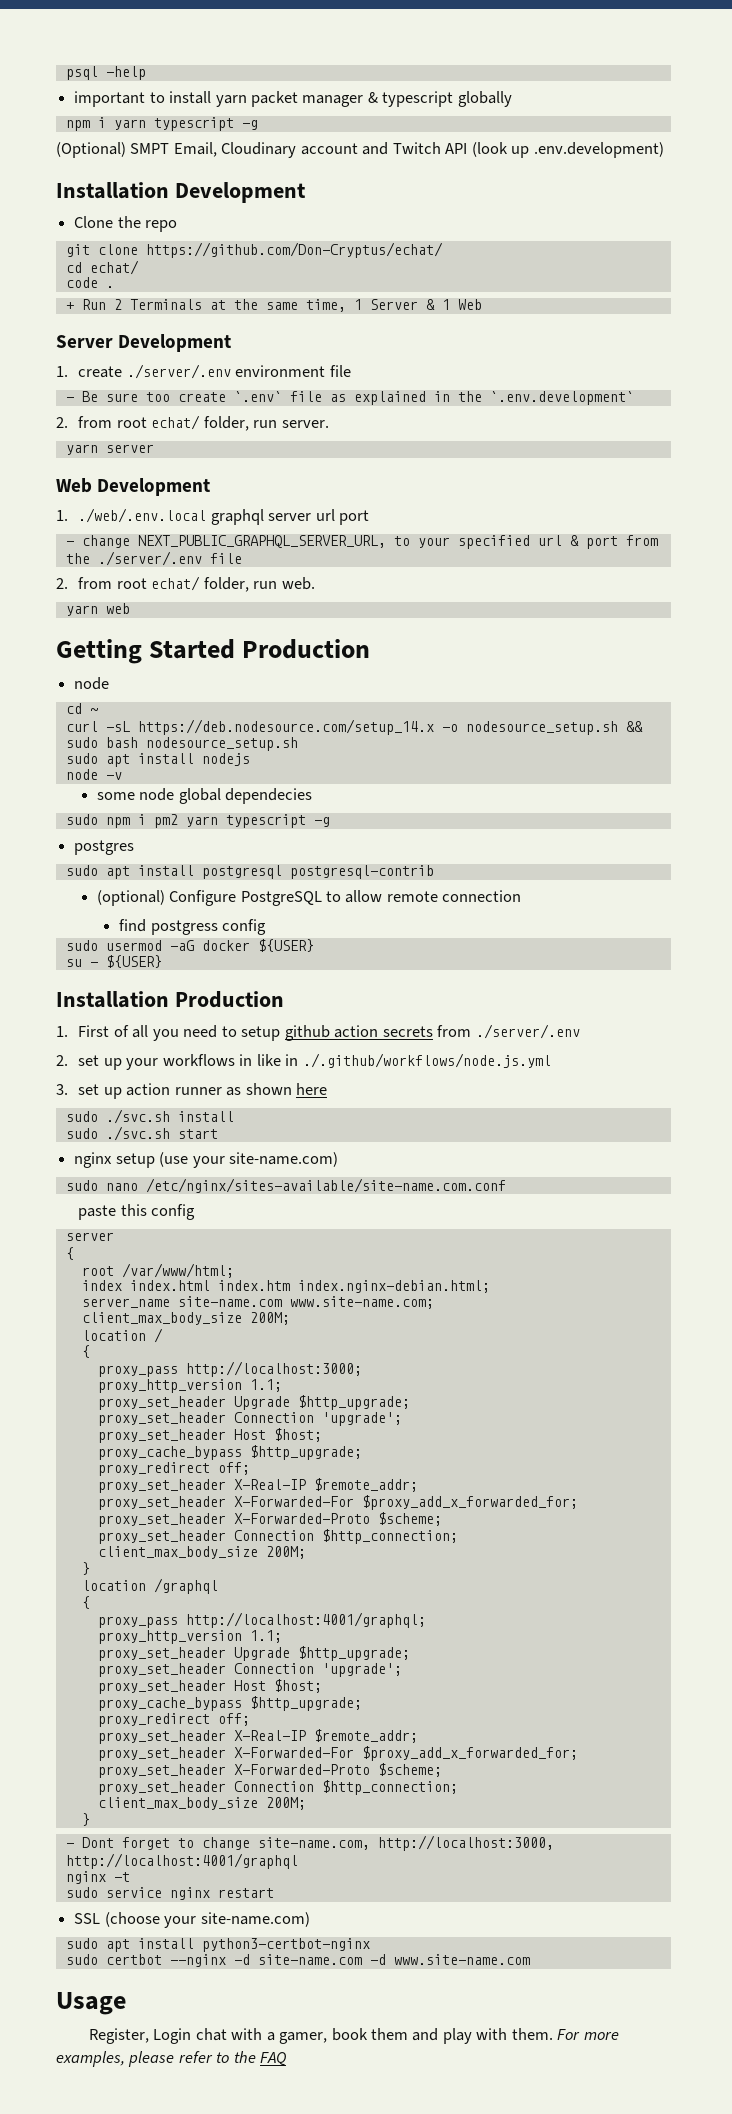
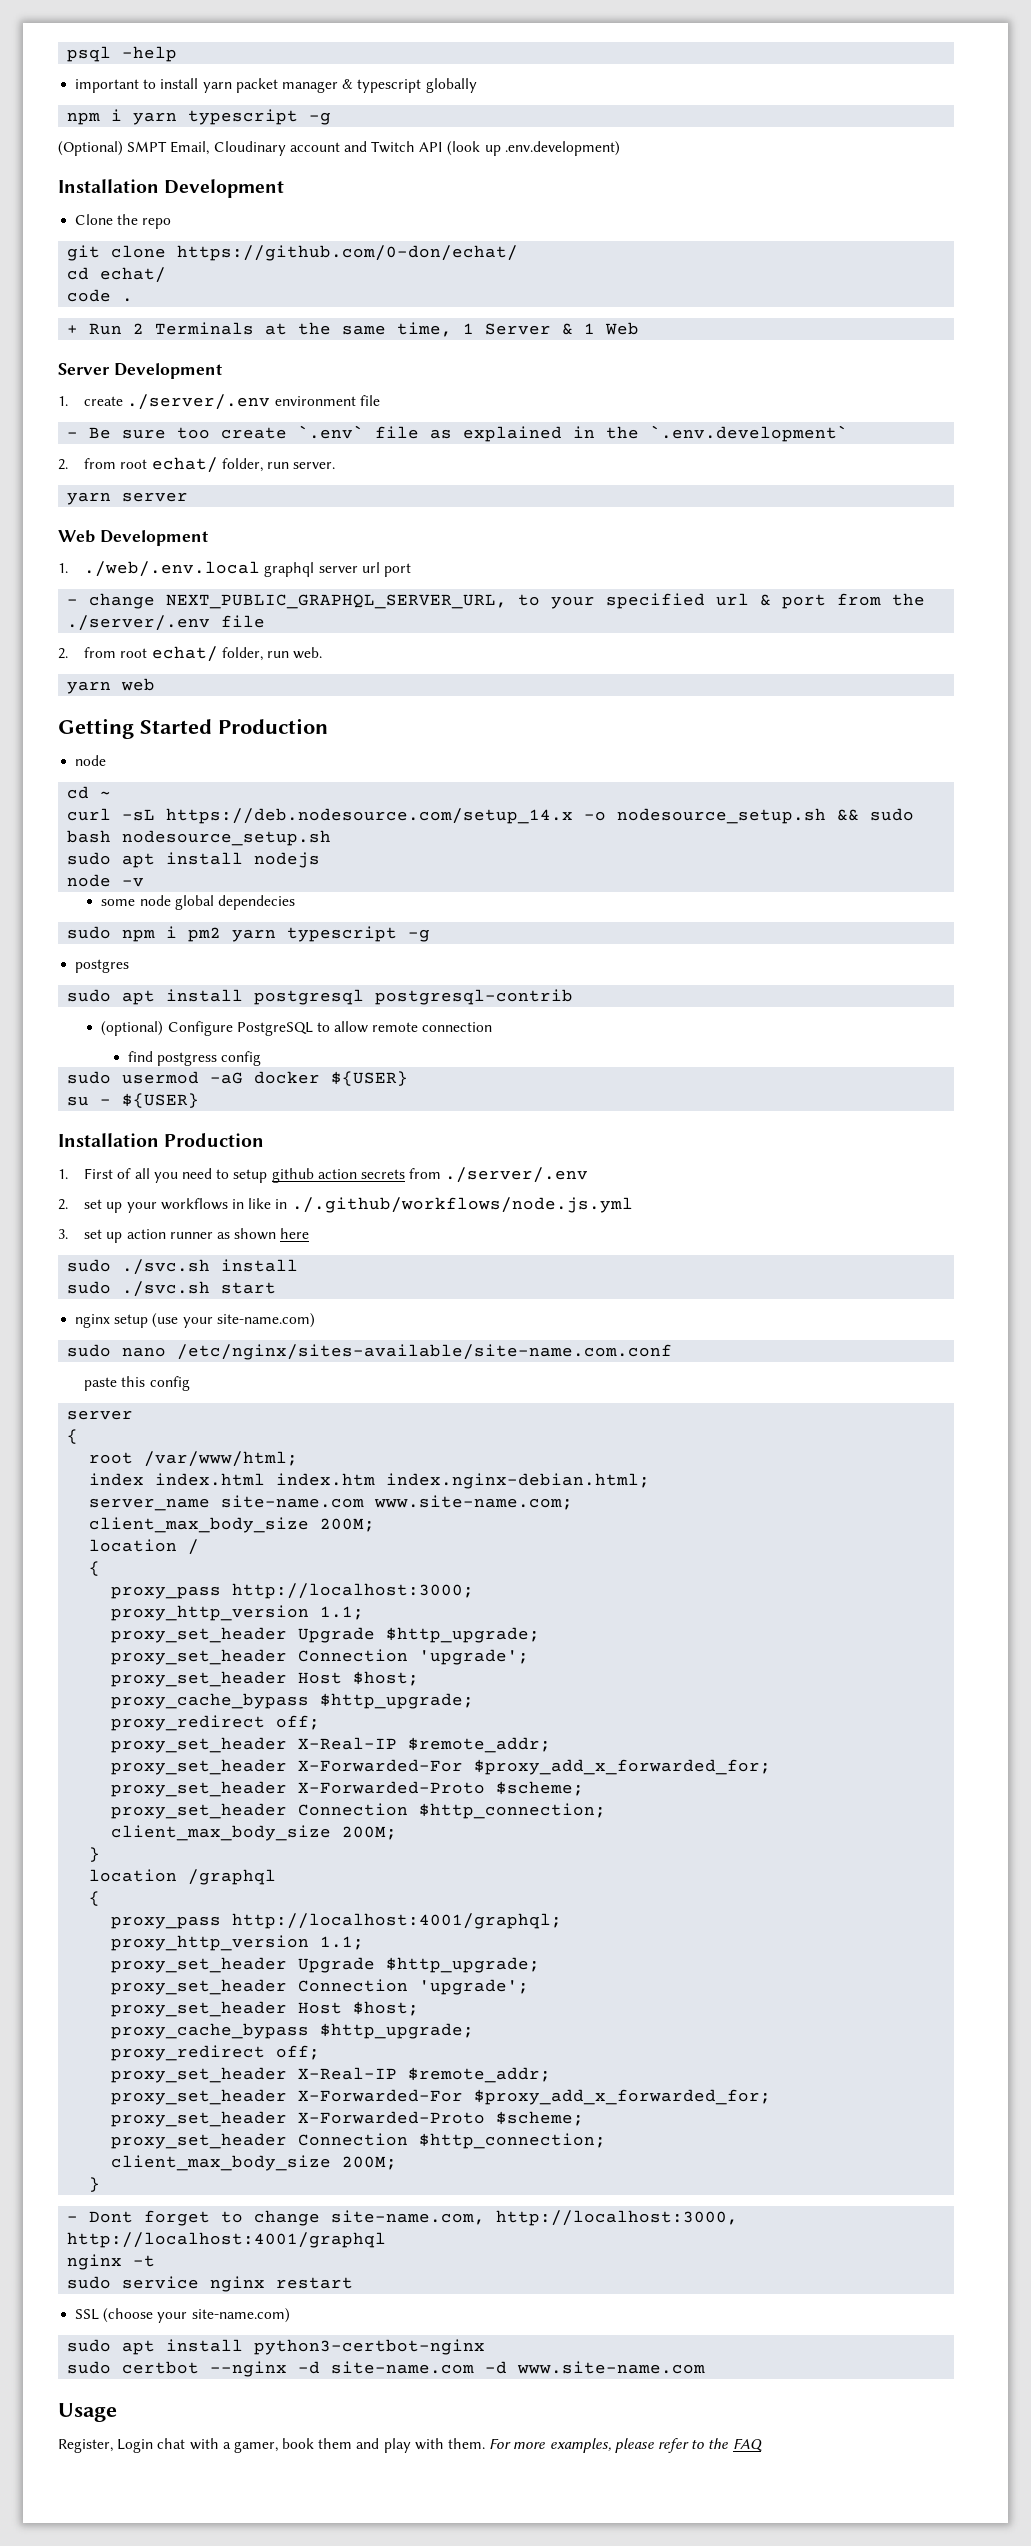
[145,242,443,258] https://github.com/Don-Cryptus/echat/ -> [177,245,519,261] https://github.com/0-don/echat/

